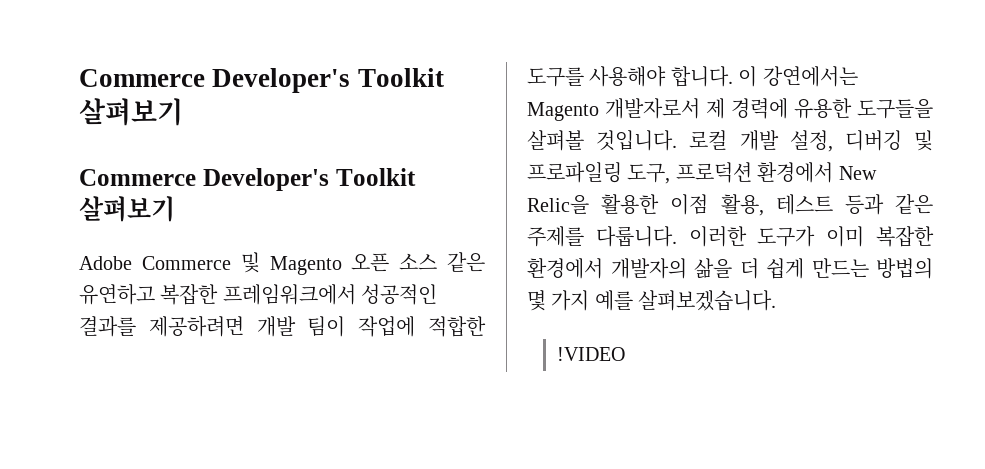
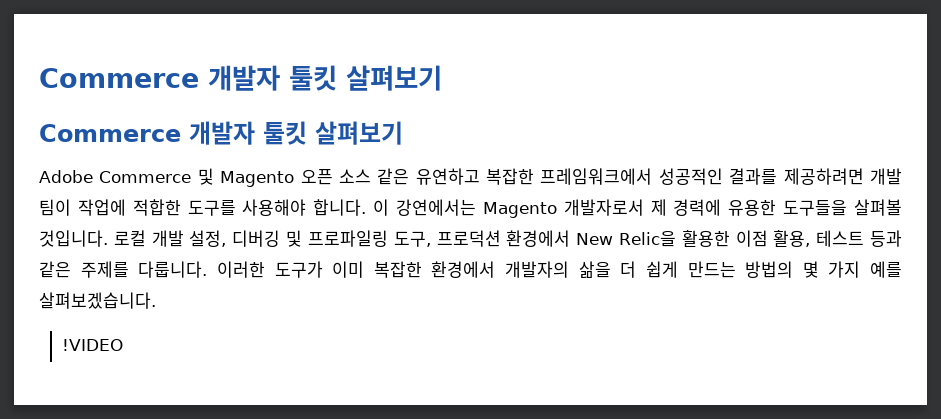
[79,68,444,93] Commerce Developer's Toolkit -> [39,65,337,91] Commerce 개발자 툴킷
[202,168,416,191] Developer's Toolkit -> [189,121,307,145] 개발자 툴킷

